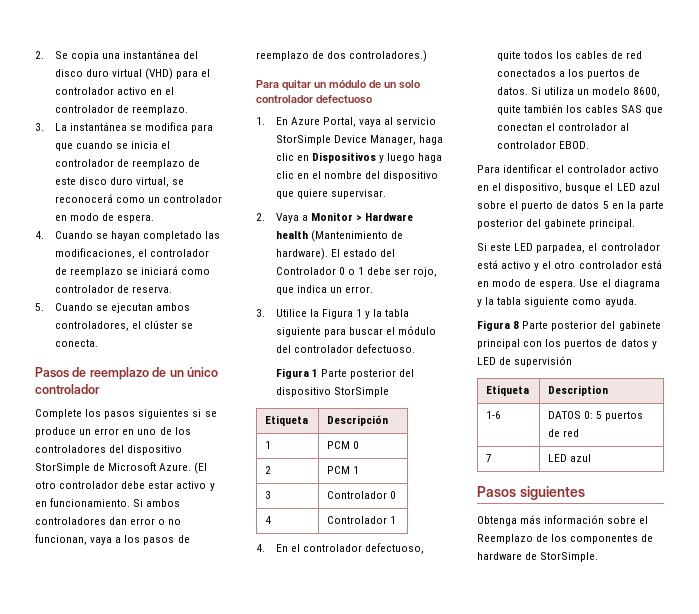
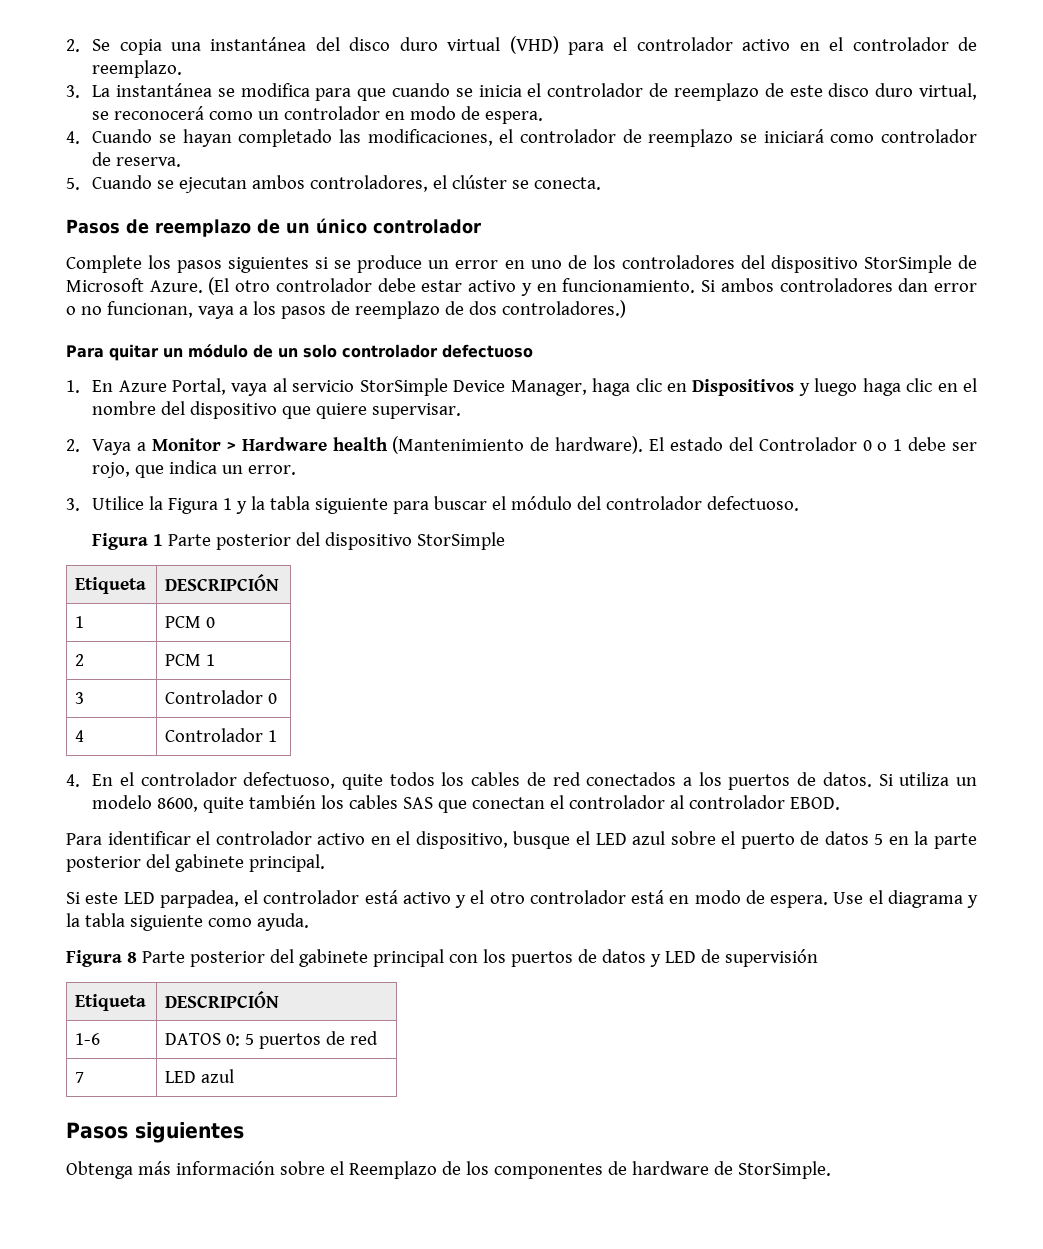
[327,415,389,426] Descripción -> [165,574,280,591] DESCRIPCIÓN
[548,385,609,396] Description -> [165,991,280,1008] DESCRIPCIÓN

